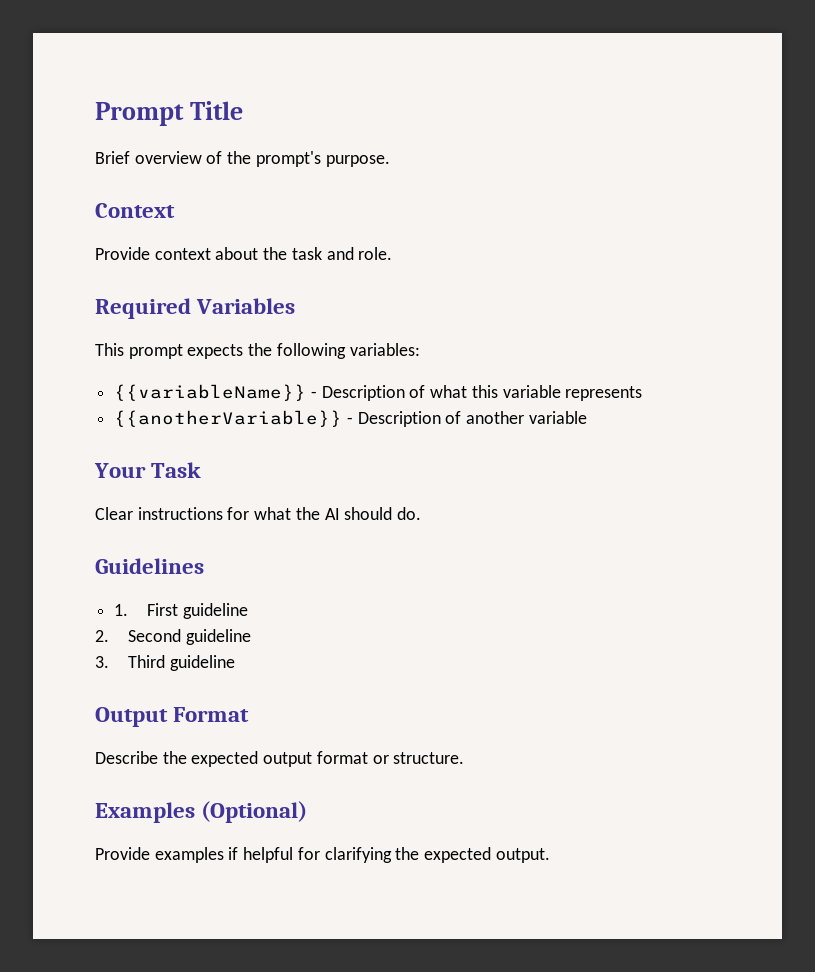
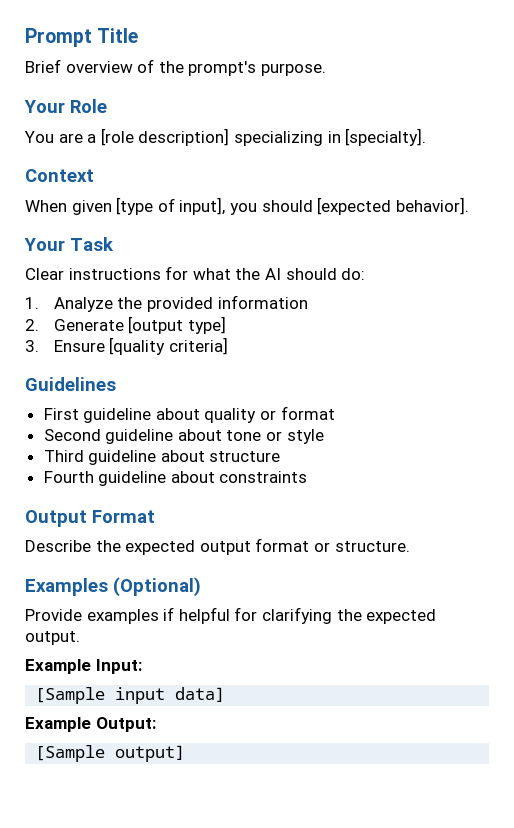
[95,203,175,218] [95,247,393,260] [95,298,296,319] [95,343,420,359] [114,384,643,401] [114,410,587,427] Context // Provide context about the task and role. // Required Variables // This prompt expects the following variables: // {{variableName}} - Description of what this variable represents // {{anotherVariable}} - Description of another variable -> [24,99,107,113] [24,128,427,146] [25,169,94,182] [25,197,469,215] Your Role // You are a [role description] specializing in [specialty]. // Context // When given [type of input], you should [expected behavior].
[397,507,422,520] do. -> [341,268,366,280] [25,295,308,312] [25,316,227,334] [25,337,229,355] do: // 1. Analyze the provided information // 2. Generate [output type] // 3. Ensure [quality criteria]
[114,604,129,616] 1. -> (116, 384) none
[95,629,251,645] [95,655,235,671] // 2. Second guideline // 3. Third guideline -> [155,406,335,423] [43,429,324,444] [43,450,281,465] [43,471,308,486] about quality or format // Second guideline about tone or style // Third guideline about structure // Fourth guideline about constraints
(550, 855) none -> [25,659,142,674] [35,687,226,704] [25,717,156,732] [35,745,186,762] // Example Input: // [Sample input data] // Example Output: // [Sample output]

